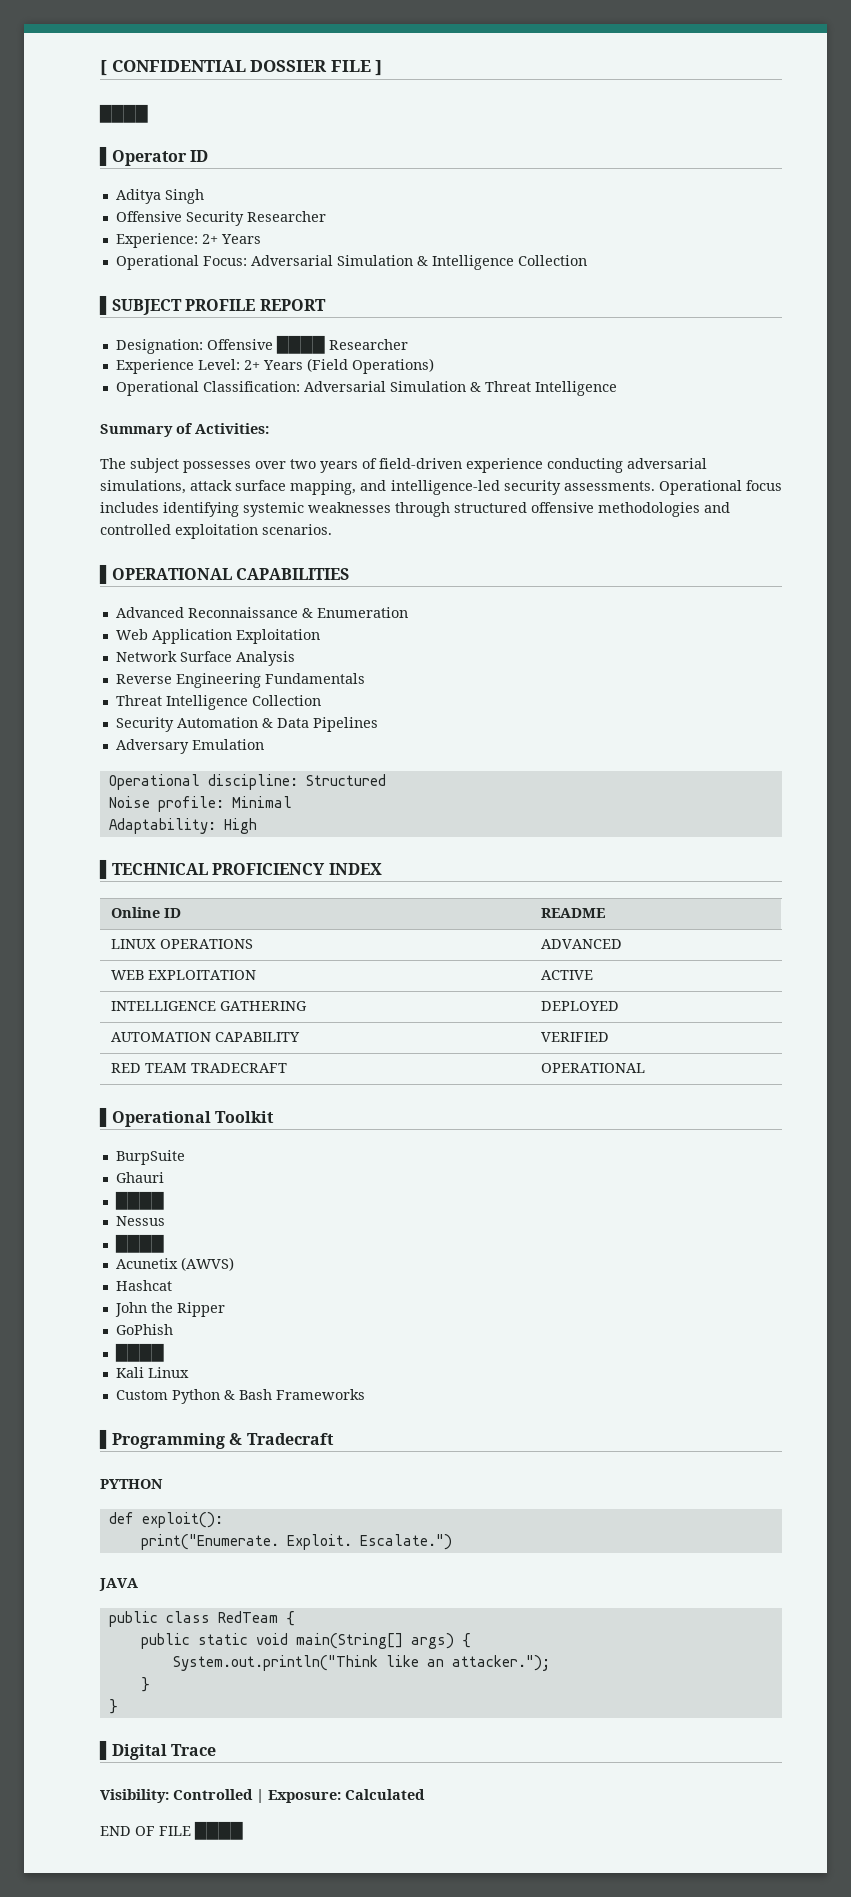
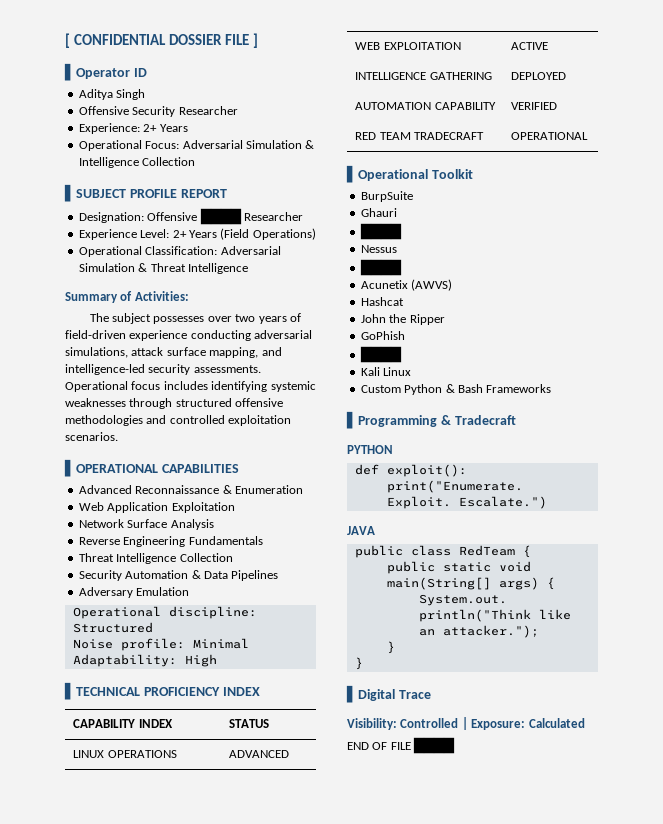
[99,104,148,123] // ████ -> (258, 40) none
[111,907,182,918] [541,908,606,918] Online ID | README -> [73,719,173,728] [229,719,270,728] CAPABILITY INDEX | STATUS

